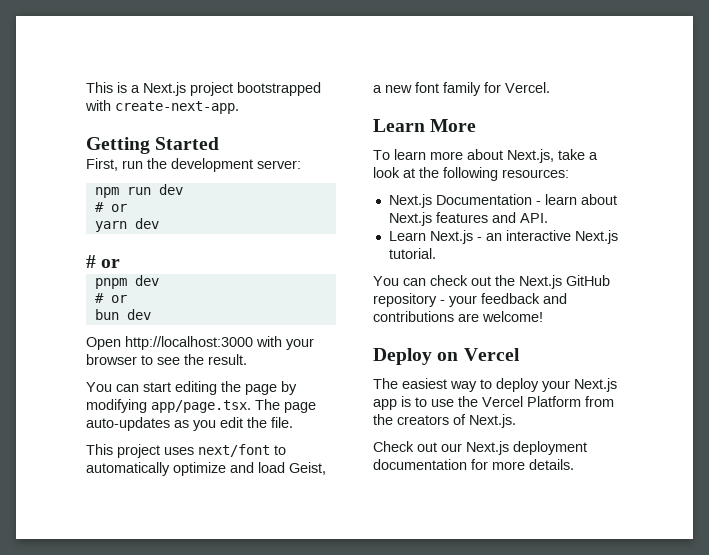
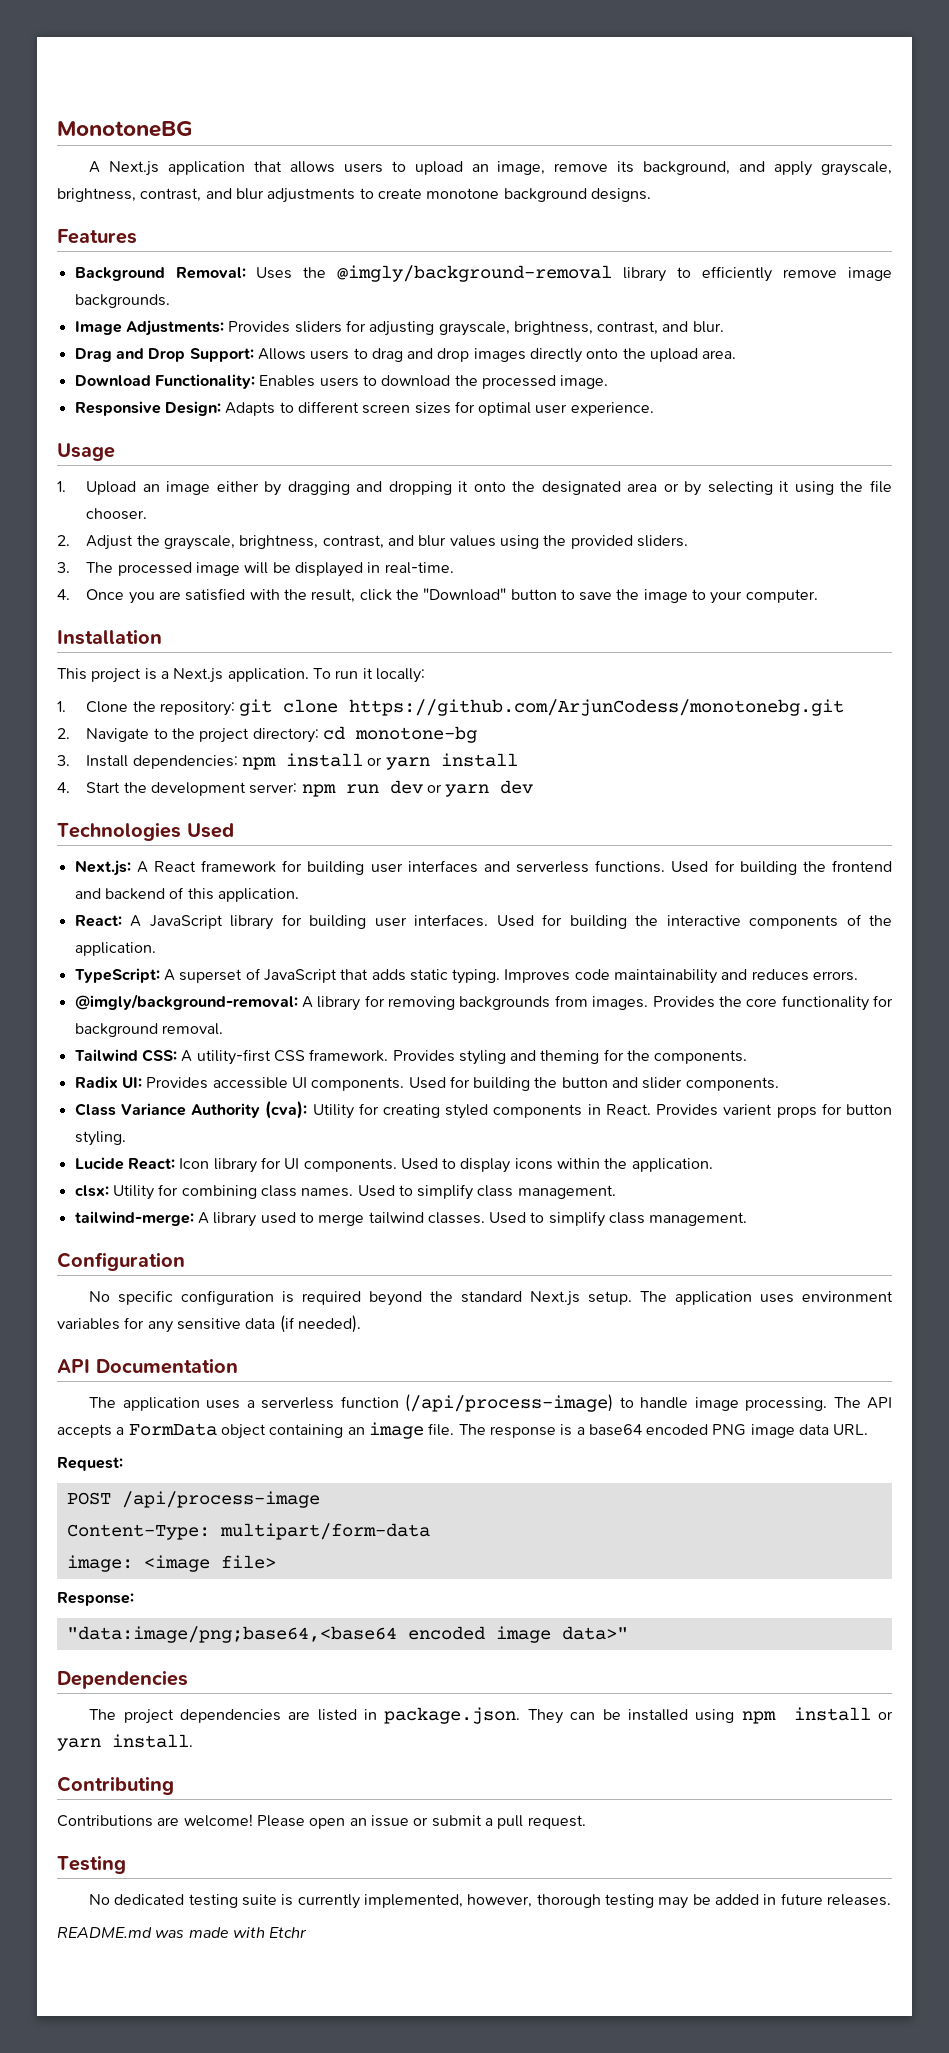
[86,82,321,96] [85,100,239,114] [86,137,220,154] [86,158,143,171] This is a Next.js project bootstrapped with create-next-app. // Getting Started // First, run -> [57,121,193,137] [89,161,892,176] [57,188,651,203] [57,229,137,244] [74,265,892,282] [74,294,170,308] [74,320,724,336] [74,348,737,363] [74,374,609,389] [74,401,654,416] [57,443,115,461] [57,480,893,496] [86,508,148,520] [57,535,688,550] [57,562,454,577] [57,588,818,604] [57,629,162,645] [57,668,425,683] [57,699,845,716] [57,726,477,743] [57,753,518,770] [57,782,121,793] MonotoneBG // A Next.js application that allows users to upload an image, remove its background, and apply grayscale, brightness, contrast, and blur adjustments to create monotone background designs. // Features // Background Removal: Uses the @imgly/background-removal library to efficiently remove image backgrounds. // Image Adjustments: Provides sliders for adjusting grayscale, brightness, contrast, and blur. // Drag and Drop Support: Allows users to drag and drop images directly onto the upload area. // Download Functionality: Enables users to download the processed image. // Responsive Design: Adapts to different screen sizes for optimal user experience. // Usage // 1. Upload an image either by dragging and dropping it onto the designated area or by selecting it using the file chooser. // 2. Adjust the grayscale, brightness, contrast, and blur values using the provided sliders. // 3. The processed image will be displayed in real-time. // 4. Once you are satisfied with the result, click the "Download" button to save the image to your computer. // Installation // This project is a Next.js application. To run it locally: // 1. Clone the repository: git clone https://github.com/ArjunCodess/monotonebg.git // 2. Navigate to the project directory: cd monotone-bg // 3. Install dependencies: npm install or yarn install // 4. Start
(301, 164) // -> (298, 788) none
[94,202,127,212] // # or // -> [426,784,442,793] or
[86,255,121,268] [94,275,159,289] [94,293,127,303] [94,309,151,320] [86,336,314,350] [86,354,247,365] [86,381,297,395] [86,399,316,413] [86,417,293,431] [86,444,286,458] [86,462,326,476] [373,82,550,96] [373,119,477,132] [373,149,598,163] [373,167,569,181] [388,194,617,208] [388,212,548,226] [388,230,618,244] [388,248,436,259] [373,275,610,289] [373,293,567,307] [373,311,543,322] [373,348,520,365] [373,378,617,392] [373,396,614,410] [373,414,516,428] [373,441,587,455] [373,459,574,470] # or // pnpm dev // # or // bun dev // Open http://localhost:3000 with your browser to see the result. // You can start editing the page by modifying app/page.tsx. The page auto-updates as you edit the file. // This project uses next/font to automatically optimize and load Geist, a new font family for Vercel. // Learn More // To learn more about Next.js, take a look at the following resources: // Next.js Documentation - learn about Next.js features and API. // Learn Next.js - an interactive Next.js tutorial. // You can check out the Next.js GitHub repository - your feedback and contributions are welcome! // Deploy on Vercel // The easiest way to deploy your Next.js app is to use the Vercel Platform from the creators of Next.js. // Check out our Next.js deployment documentation for more details. -> [57,822,234,841] [74,860,892,876] [74,887,299,902] [74,914,893,930] [74,942,156,956] [74,968,859,984] [74,994,893,1011] [74,1023,223,1037] [74,1049,748,1065] [74,1076,779,1091] [74,1101,893,1119] [74,1131,126,1146] [74,1157,713,1173] [74,1184,616,1200] [74,1211,748,1227] [57,1252,185,1271] [89,1290,894,1306] [57,1315,361,1333] [57,1358,238,1374] [89,1394,893,1412] [57,1422,869,1439] [57,1457,123,1471] [66,1491,320,1508] [66,1523,430,1540] [66,1555,276,1572] [57,1592,134,1606] [66,1626,628,1643] [57,1670,188,1689] [89,1707,894,1724] [57,1734,193,1751] [57,1776,174,1795] [57,1814,586,1829] [57,1855,126,1874] [89,1893,891,1909] [57,1927,308,1938] Technologies Used // Next.js: A React framework for building user interfaces and serverless functions. Used for building the frontend and backend of this application. // React: A JavaScript library for building user interfaces. Used for building the interactive components of the application. // TypeScript: A superset of JavaScript that adds static typing. Improves code maintainability and reduces errors. // @imgly/background-removal: A library for removing backgrounds from images. Provides the core functionality for background removal. // Tailwind CSS: A utility-first CSS framework. Provides styling and theming for the components. // Radix UI: Provides accessible UI components. Used for building the button and slider components. // Class Variance Authority (cva): Utility for creating styled components in React. Provides varient props for button styling. // Lucide React: Icon library for UI components. Used to display icons within the application. // clsx: Utility for combining class names. Used to simplify class management. // tailwind-merge: A library used to merge tailwind classes. Used to simplify class management. // Configuration // No specific configuration is required beyond the standard Next.js setup. The application uses environment variables for any sensitive data (if needed). // API Documentation // The application uses a serverless function (/api/process-image) to handle image processing. The API accepts a FormData object containing an image file. The response is a base64 encoded PNG image data URL. // Request: // POST /api/process-image // Content-Type: multipart/form-data // image: <image file> // Response: // "data:image/png;base64,<base64 encoded image data>" // Dependencies // The project dependencies are listed in package.json. They can be installed using npm install or yarn install. // Contributing // Contributions are welcome! Please open an issue or submit a pull request. // Testing // No dedicated testing suite is currently implemented, however, thorough testing may be added in future releases. // README.md was made with Etchr

